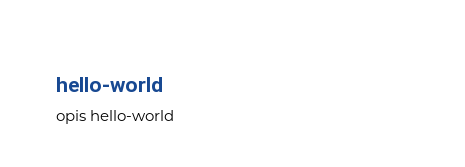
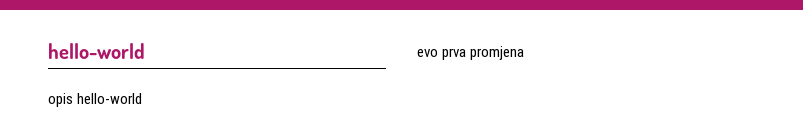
(175, 115) none -> [417,46,525,60] // evo prva promjena

